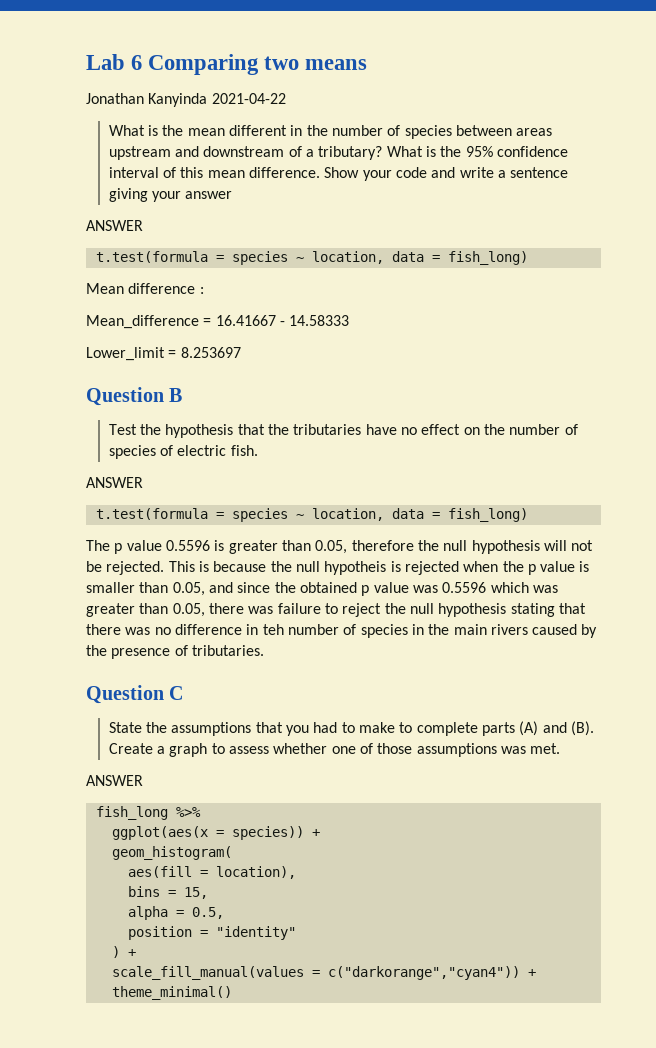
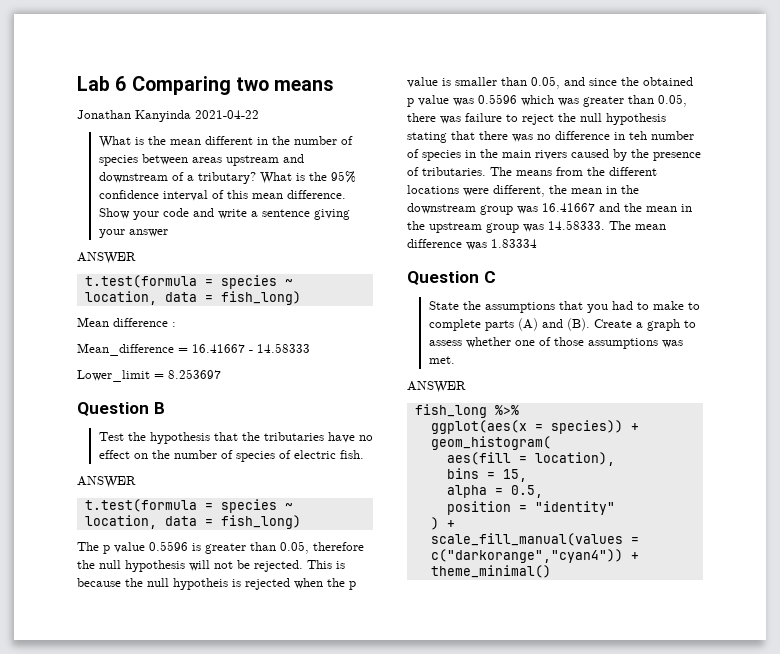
(264, 650) none -> [490,167,657,176] [407,185,639,197] [407,203,692,215] [407,220,666,233] [407,239,537,250] The means from the different locations were different, the mean in the downstream group was 16.41667 and the mean in the upstream group was 14.58333. The mean difference was 1.83334

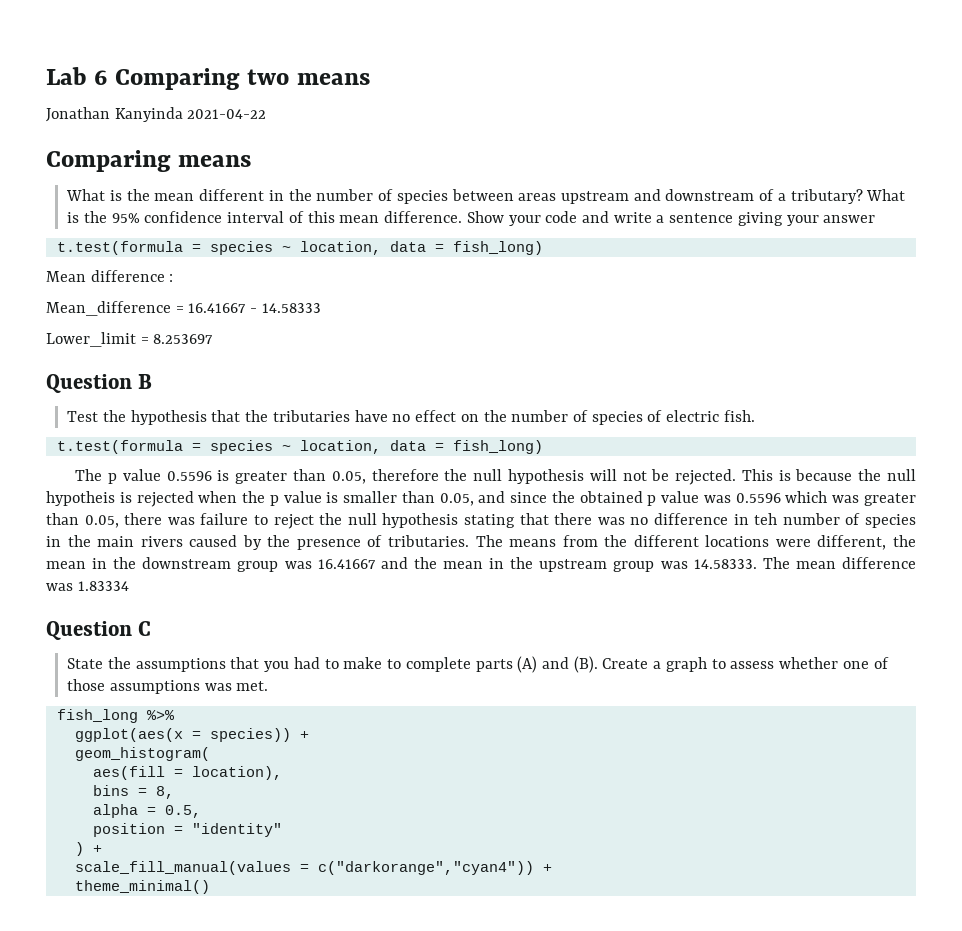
(259, 114) none -> [46,150,252,172] // Comparing means
[77,252,136,264] // ANSWER -> (876, 219) none
[77,476,136,488] // ANSWER -> (755, 416) none
[407,381,466,393] // ANSWER -> (269, 686) none
[502,469,527,482] 15, -> [155,786,174,799] 8,

